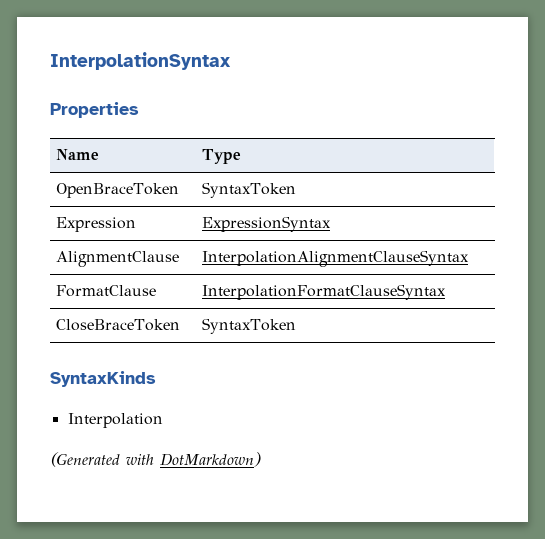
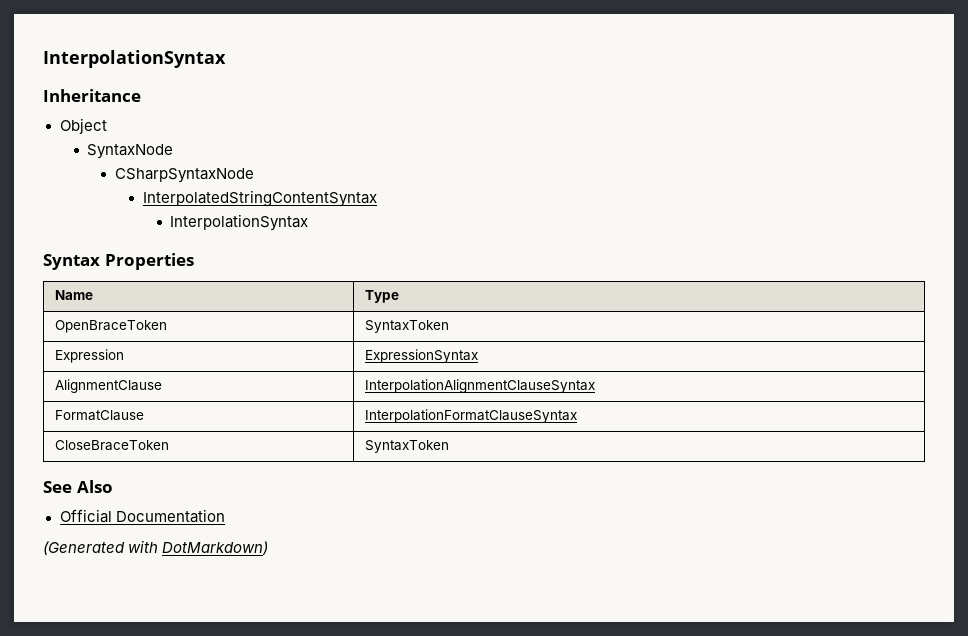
[50,52,231,70] InterpolationSyntax // -> [43,50,226,68] [43,89,141,102] [59,118,107,134] [87,144,174,159] [114,168,254,183] [142,190,377,207] [170,214,309,231] [43,254,100,270] InterpolationSyntax // Inheritance // Object // SyntaxNode // CSharpSyntaxNode // InterpolatedStringContentSyntax // InterpolationSyntax // Syntax
[50,371,156,387] [67,413,163,428] SyntaxKinds // Interpolation -> [43,480,113,493] [59,509,225,523] See Also // Official Documentation

